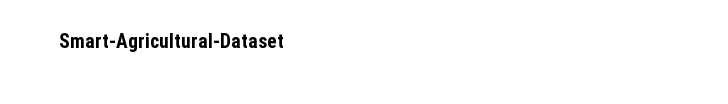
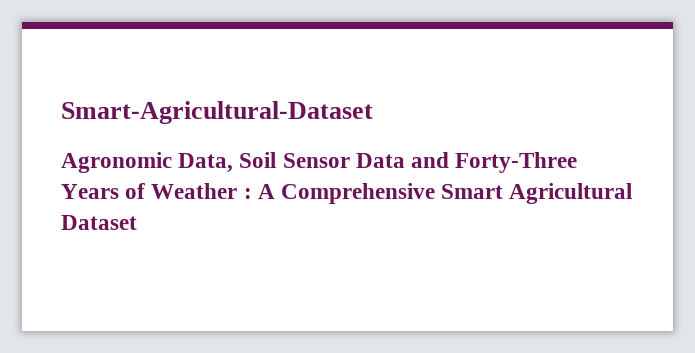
(284, 42) none -> [61,152,578,173] [61,183,633,204] [61,215,137,230] // Agronomic Data, Soil Sensor Data and Forty-Three Years of Weather : A Comprehensive Smart Agricultural Dataset

